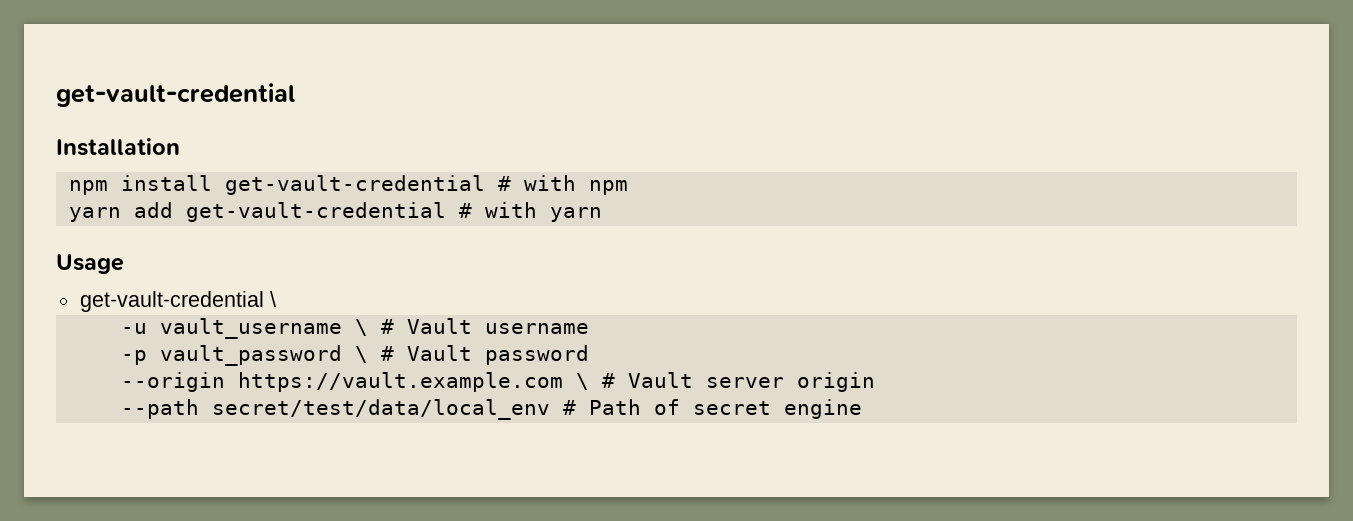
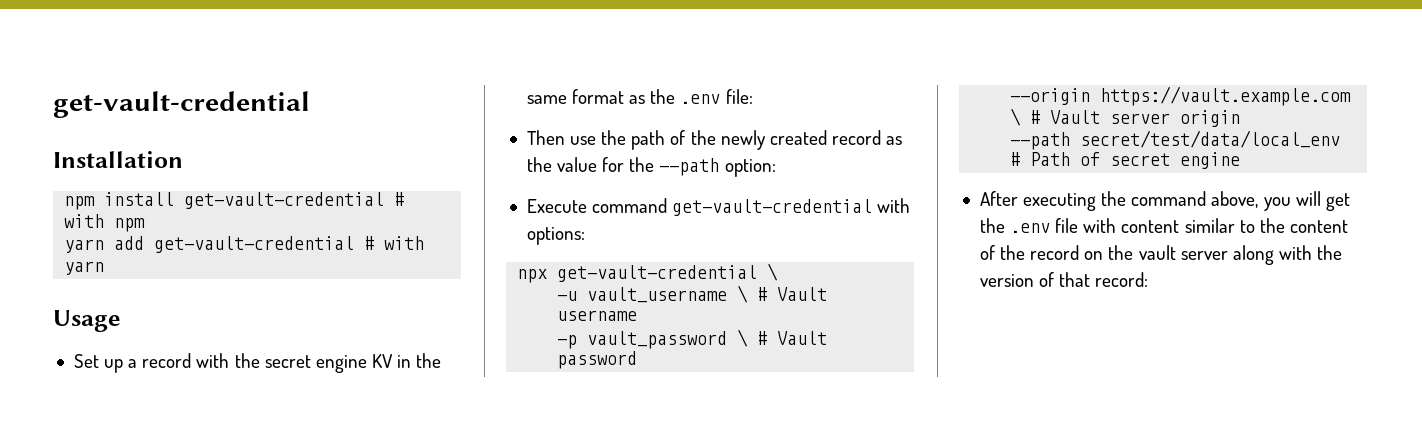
(124, 264) none -> [73,353,442,373] [526,89,753,104] [526,130,903,150] [526,157,776,177] [526,198,911,216] [526,227,585,245] [517,269,548,283] Set up a record with the secret engine KV in the same format as the .env file: // Then use the path of the newly created record as the value for the --path option: // Execute command get-vault-credential with options: // npx
(862, 409) none -> [979,191,1350,211] [979,218,1348,233] [979,245,1343,265] [979,272,1149,287] // After executing the command above, you will get the .env file with content similar to the content of the record on the vault server along with the version of that record:

